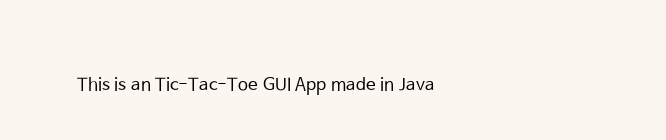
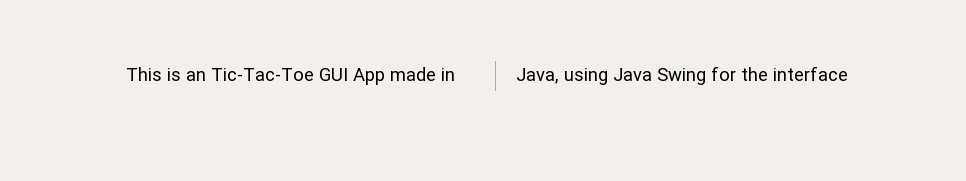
[398,78,435,91] Java -> [516,66,848,85] Java, using Java Swing for the interface

